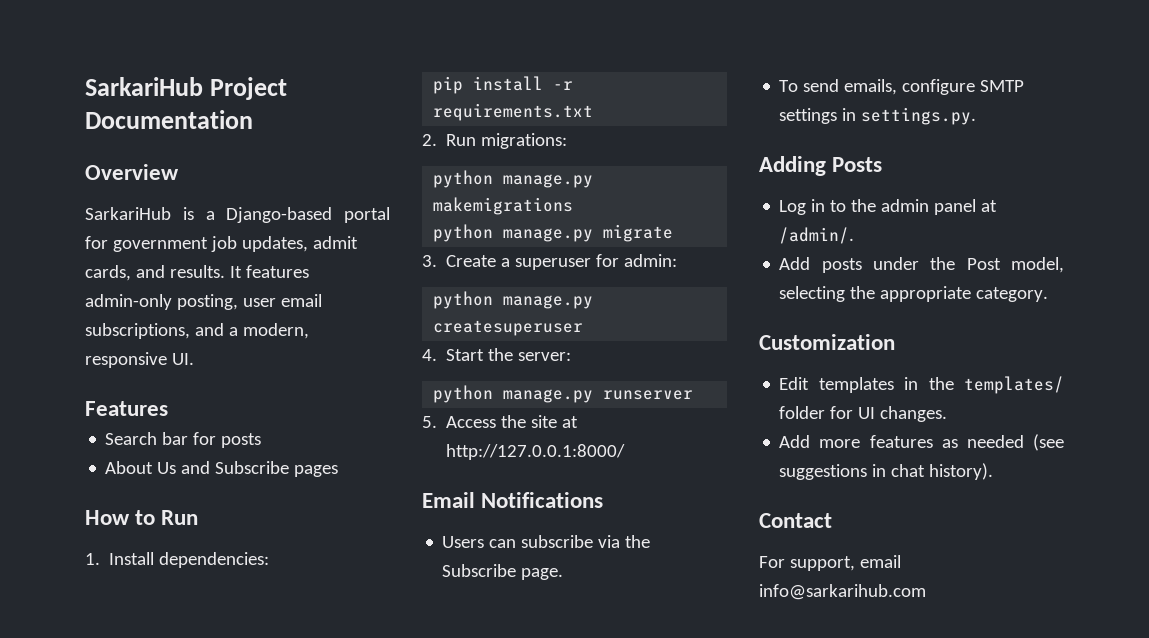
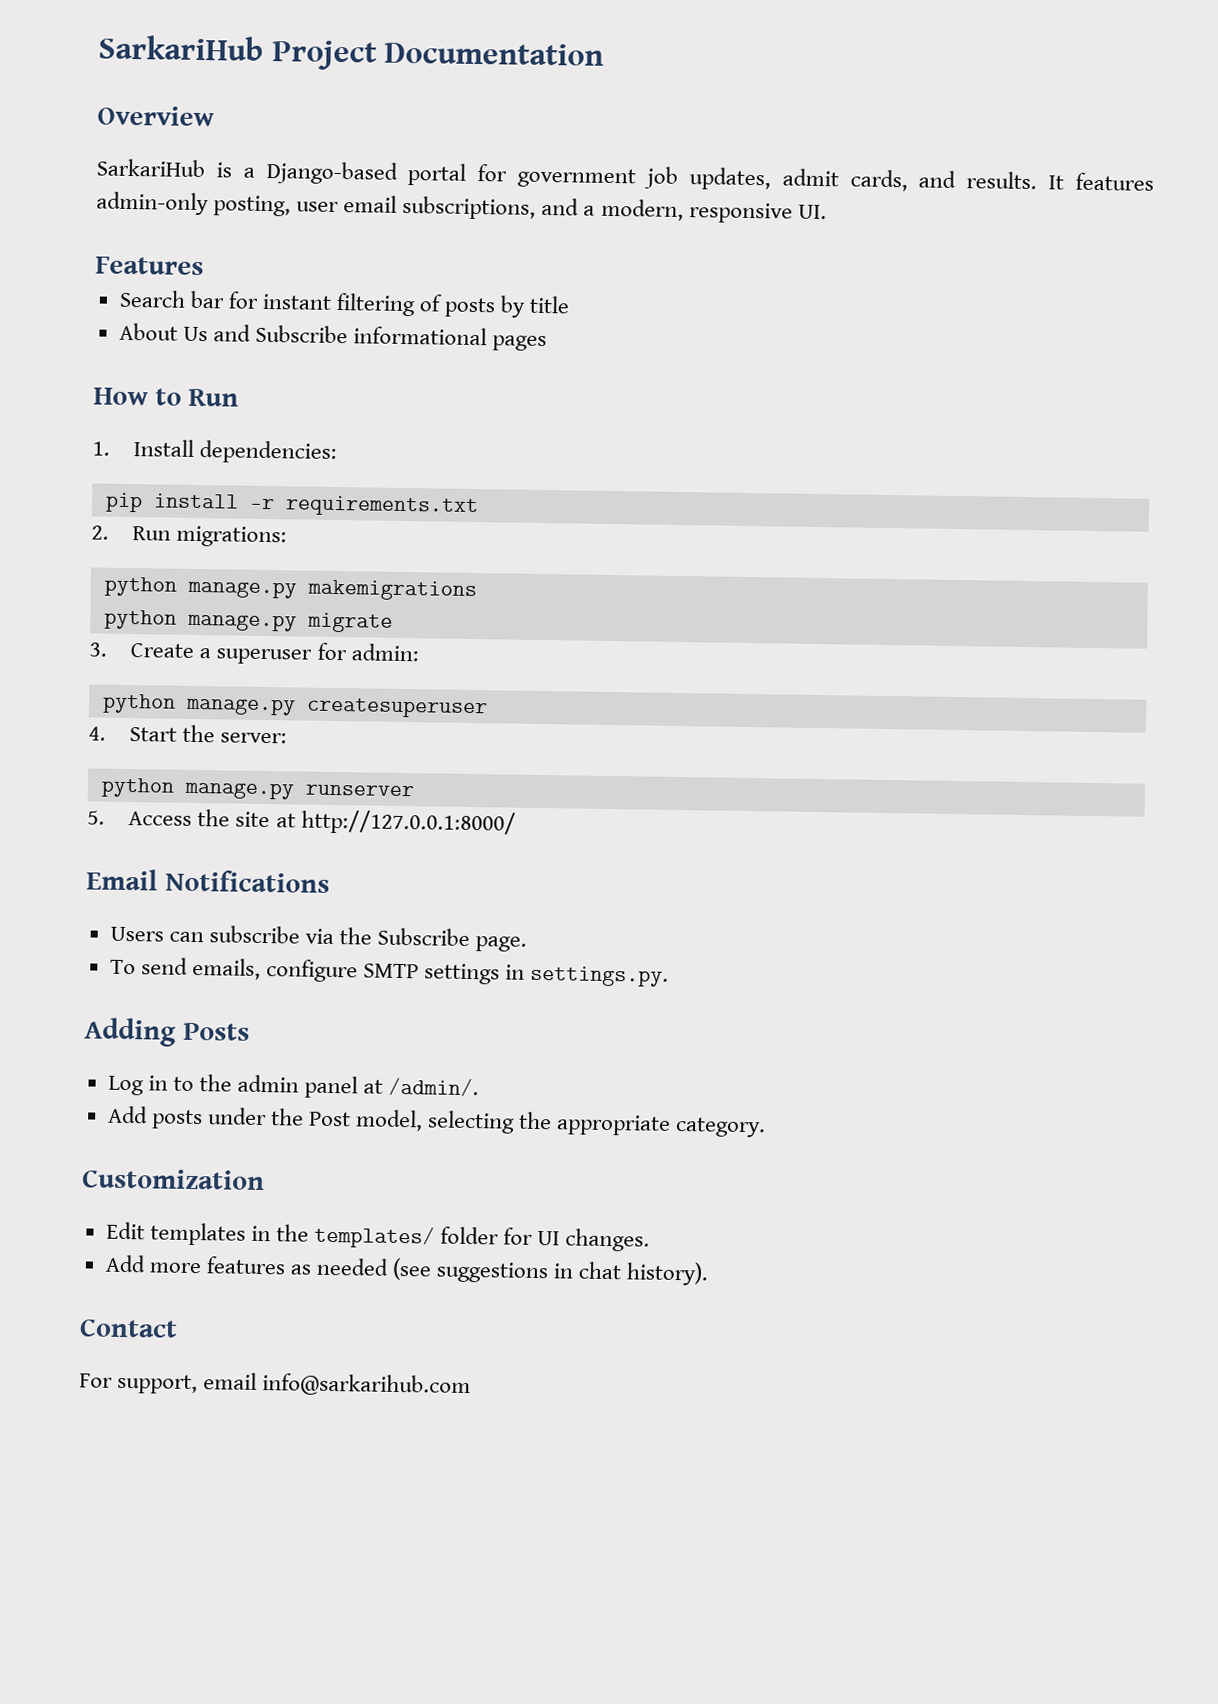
[221,433,262,448] posts -> [261,293,571,318] instant filtering of posts by title
(290, 467) none -> [353,326,488,346] informational

